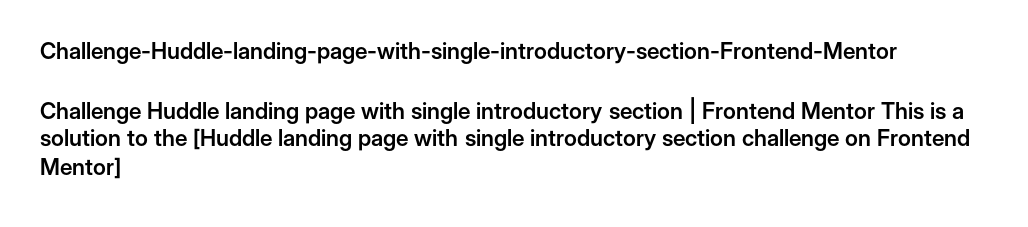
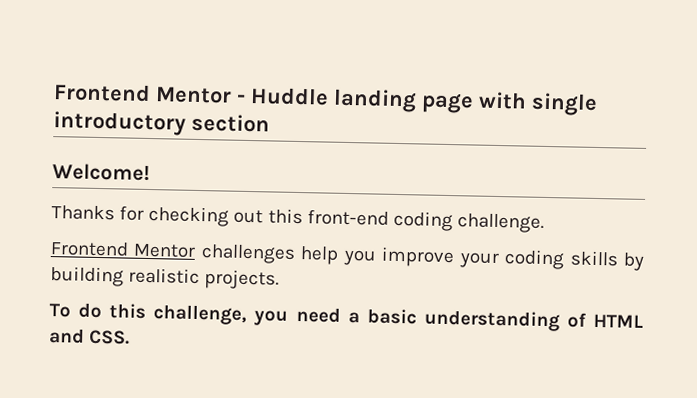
[40,42,897,64] [40,102,141,124] Challenge-Huddle-landing-page-with-single-introductory-section-Frontend-Mentor // Challenge -> [53,83,246,104] Frontend Mentor -
[688,97,964,124] [40,128,970,151] [40,157,121,179] | Frontend Mentor This is a solution to the [Huddle landing page with single introductory section challenge on Frontend Mentor] -> [52,163,150,181] [51,205,544,233] [50,241,645,271] [50,266,280,290] [49,302,645,332] [49,328,131,345] // Welcome! // Thanks for checking out this front-end coding challenge. // Frontend Mentor challenges help you improve your coding skills by building realistic projects. // To do this challenge, you need a basic understanding of HTML and CSS.

